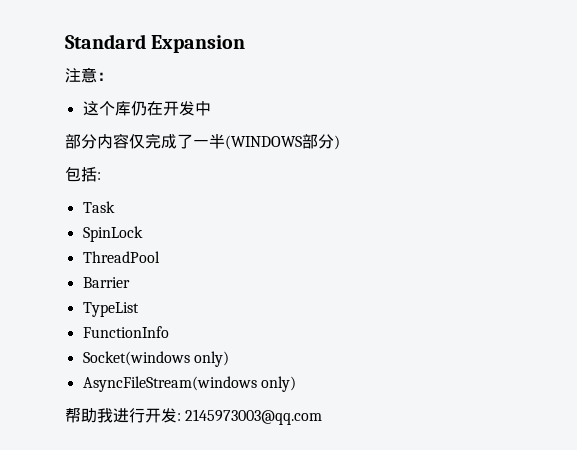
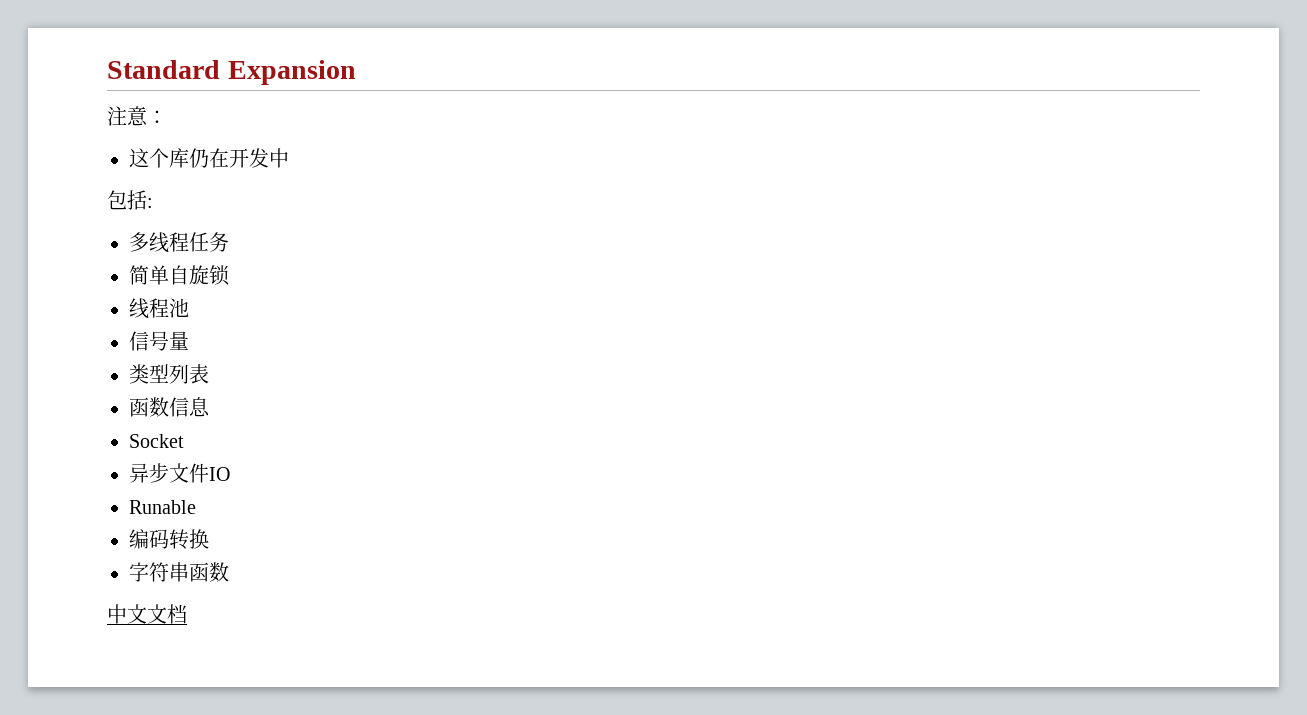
[65,133,340,150] [65,166,101,182] [82,201,115,213] [82,226,143,242] [82,251,160,263] [82,277,130,288] [82,302,139,317] [82,326,169,338] [82,351,229,367] [82,376,296,392] [65,408,323,425] 部分内容仅完成了一半(WINDOWS部分) // 包括: // Task // SpinLock // ThreadPool // Barrier // TypeList // FunctionInfo // Socket(windows only) // AsyncFileStream(windows only) // 帮助我进行开发: 2145973003@qq.com -> [107,190,153,210] [129,232,229,253] [129,265,230,286] [129,298,189,319] [129,331,189,351] [129,364,209,384] [129,397,210,417] [129,434,184,448] [129,463,230,483] [129,500,196,514] [129,529,209,550] [129,562,229,582] [107,604,187,624] 包括: // 多线程任务 // 简单自旋锁 // 线程池 // 信号量 // 类型列表 // 函数信息 // Socket // 异步文件IO // Runable // 编码转换 // 字符串函数 // 中文文档

